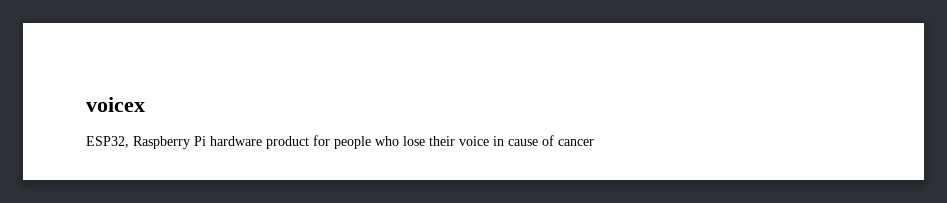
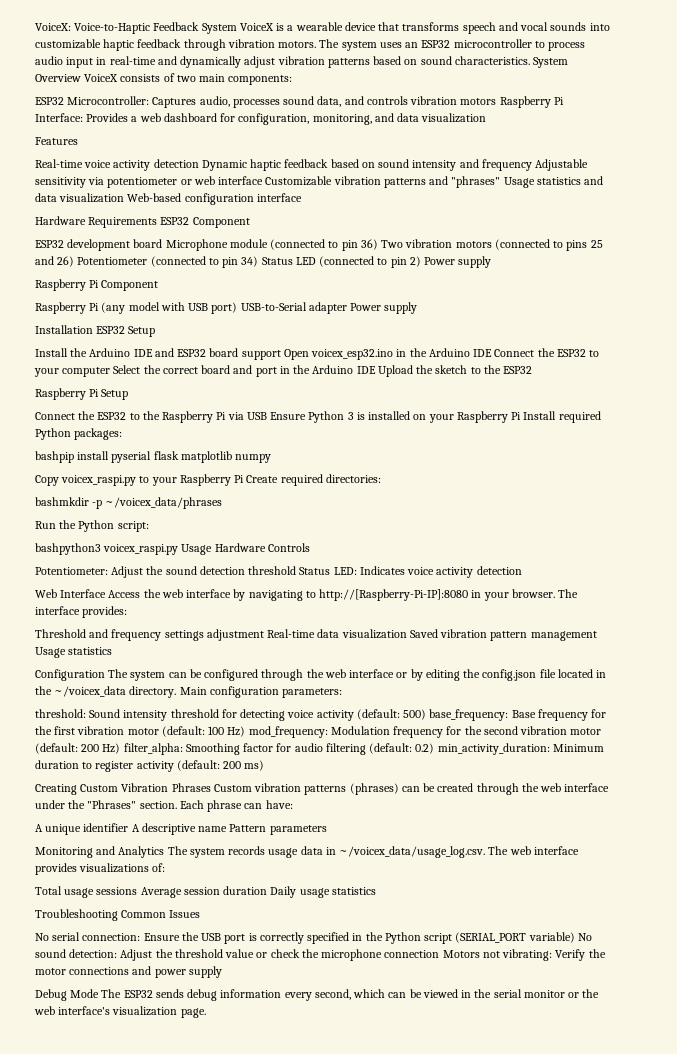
[86,97,145,112] [86,135,594,149] voicex // ESP32, Raspberry Pi hardware product for people who lose their voice in cause of cancer -> [35,22,610,34] [35,39,586,51] [35,56,569,68] [35,73,293,85] [35,96,564,108] [35,113,487,125] [35,137,78,145] [35,159,589,171] [35,176,604,188] [35,193,302,205] [35,216,250,228] [35,239,603,251] [35,256,492,268] [35,279,159,291] [35,302,418,314] [35,325,156,337] [35,348,600,360] [34,365,533,377] [35,388,129,400] [35,411,601,423] [35,428,123,440] [35,451,272,463] [35,474,381,486] [35,497,223,509] [35,520,149,532] [35,543,310,555] [35,566,522,578] [35,589,579,601] [35,606,128,618] [35,629,597,641] [35,647,113,658] [35,669,607,681] [35,686,343,698] [35,709,607,721] [35,726,602,738] [35,743,604,755] [35,760,265,772] [35,783,610,795] [35,800,293,812] [35,823,327,835] [35,846,579,858] [35,863,166,875] [35,886,376,898] [35,909,201,921] [35,932,592,944] [35,949,606,961] [35,966,222,978] [35,989,600,1001] [34,1006,206,1018] VoiceX: Voice-to-Haptic Feedback System VoiceX is a wearable device that transforms speech and vocal sounds into customizable haptic feedback through vibration motors. The system uses an ESP32 microcontroller to process audio input in real-time and dynamically adjust vibration patterns based on sound characteristics. System Overview VoiceX consists of two main components: // ESP32 Microcontroller: Captures audio, processes sound data, and controls vibration motors Raspberry Pi Interface: Provides a web dashboard for configuration, monitoring, and data visualization // Features // Real-time voice activity detection Dynamic haptic feedback based on sound intensity and frequency Adjustable sensitivity via potentiometer or web interface Customizable vibration patterns and "phrases" Usage statistics and data visualization Web-based configuration interface // Hardware Requirements ESP32 Component // ESP32 development board Microphone module (connected to pin 36) Two vibration motors (connected to pins 25 and 26) Potentiometer (connected to pin 34) Status LED (connected to pin 2) Power supply // Raspberry Pi Component // Raspberry Pi (any model with USB port) USB-to-Serial adapter Power supply // Installation ESP32 Setup // Install the Arduino IDE and ESP32 board support Open voicex_esp32.ino in the Arduino IDE Connect the ESP32 to your computer Select the correct board and port in the Arduino IDE Upload the sketch to the ESP32 // Raspberry Pi Setup // Connect the ESP32 to the Raspberry Pi via USB Ensure Python 3 is installed on your Raspberry Pi Install required Python packages: // bashpip install pyserial flask matplotlib numpy // Copy voicex_raspi.py to your Raspberry Pi Create required directories: // bashmkdir -p ~/voicex_data/phrases // Run the Python script: // bashpython3 voicex_raspi.py Usage Hardware Controls // Potentiometer: Adjust the sound detection threshold Status LED: Indicates voice activity detection // Web Interface Access the web interface by navigating to http://[Raspberry-Pi-IP]:8080 in your browser. The interface provides: // Threshold and frequency settings adjustment Real-time data visualization Saved vibration pattern management Usage statistics // Configuration The system can be configured through the web interface or by editing the config.json file located in the ~/voicex_data directory. Main configuration parameters: // threshold: Sound intensity threshold for detecting voice activity (default: 500) base_frequency: Base frequency for the first vibration motor (default: 100 Hz) mod_frequency: Modulation frequency for the second vibration motor (default: 200 Hz) filter_alpha: Smoothing factor for audio filtering (default: 0.2) min_activity_duration: Minimum duration to register activity (default: 200 ms) // Creating Custom Vibration Phrases Custom vibration patterns (phrases) can be created through the web interface under the "Phrases" section. Each phrase can have: // A unique identifier A descriptive name Pattern parameters // Monitoring and Analytics The system records usage data in ~/voicex_data/usage_log.csv. The web interface provides visualizations of: // Total usage sessions Average session duration Daily usage statistics // Troubleshooting Common Issues // No serial connection: Ensure the USB port is correctly specified in the Python script (SERIAL_PORT variable) No sound detection: Adjust the threshold value or check the microphone connection Motors not vibrating: Verify the motor connections and power supply // Debug Mode The ESP32 sends debug information every second, which can be viewed in the serial monitor or the web interface's visualization page.

